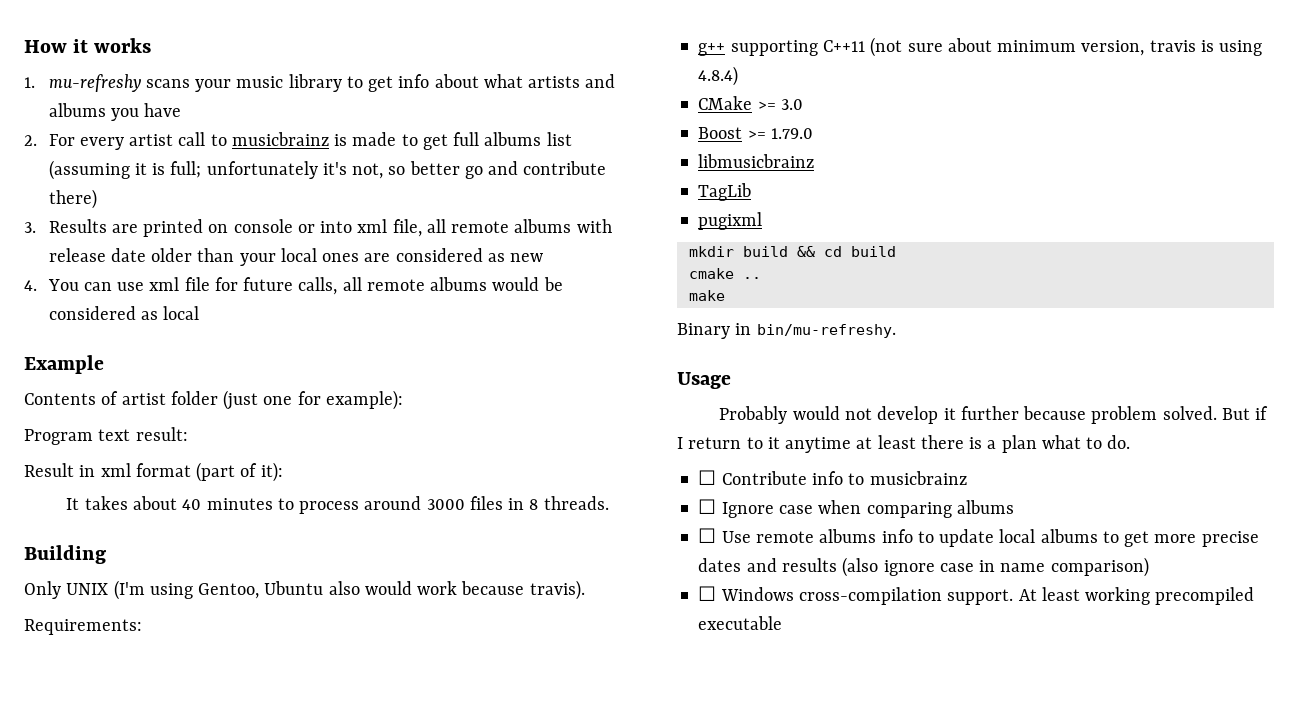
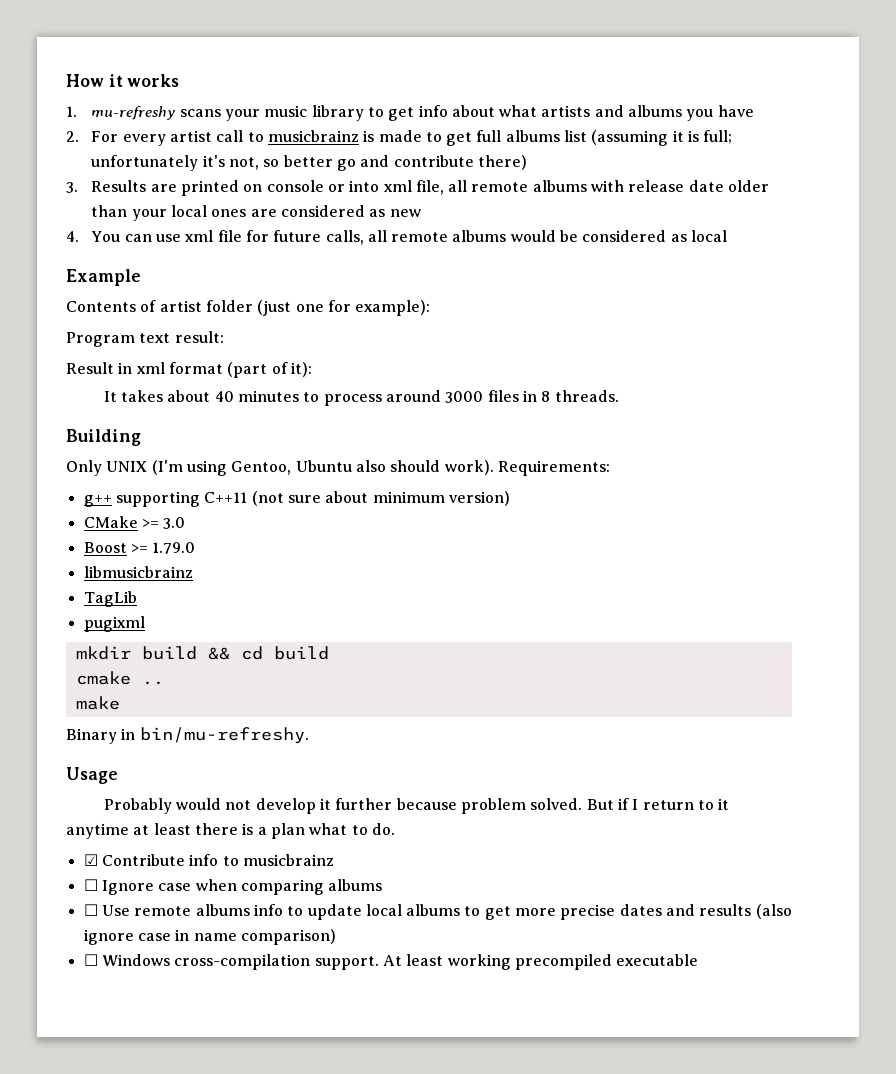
[364,580,585,600] would work because travis). // -> [390,460,494,475] should work).
[1081,40,1263,56] [698,66,739,86] version, travis is using 4.8.4) -> [448,491,510,506] version)
[698,470,717,485] ☐ -> [83,854,98,866] ☑

